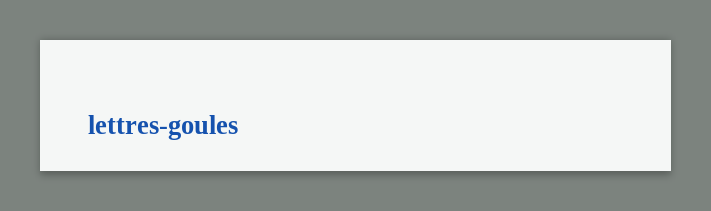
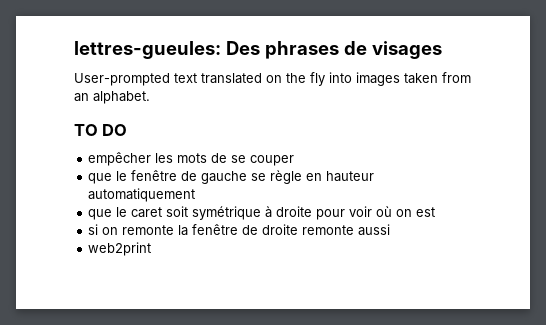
[88,115,238,140] lettres-goules -> [74,41,442,59] [74,72,471,86] [74,91,150,104] [74,124,128,136] [88,152,295,166] [88,170,375,184] [88,188,196,202] [88,206,436,220] [88,224,391,236] [88,242,152,256] lettres-gueules: Des phrases de visages // User-prompted text translated on the fly into images taken from an alphabet. // TO DO // empêcher les mots de se couper // que le fenêtre de gauche se règle en hauteur automatiquement // que le caret soit symétrique à droite pour voir où on est // si on remonte la fenêtre de droite remonte aussi // web2print

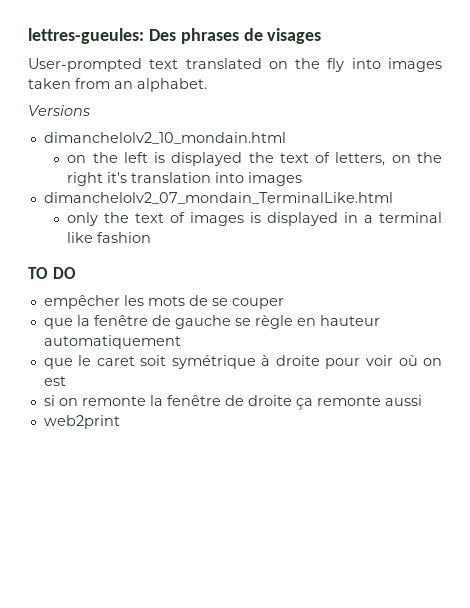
(150, 97) none -> [28,105,90,116] [43,132,286,144] [67,152,442,166] [67,172,303,186] [43,192,393,204] [67,212,443,226] [67,232,152,243] // Versions // dimanchelolv2_10_mondain.html // on the left is displayed the text of letters, on the right it's translation into images // dimanchelolv2_07_mondain_TerminalLike.html // only the text of images is displayed in a terminal like fashion
[116,171,128,181] le -> [76,315,90,326] la
(299, 229) none -> [295,398,313,410] ça

